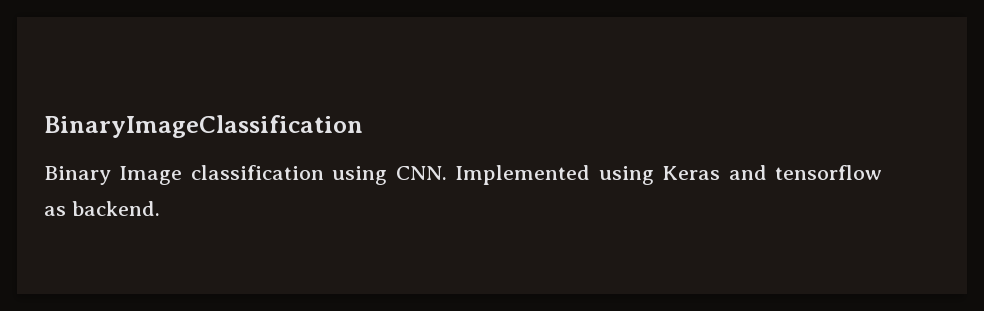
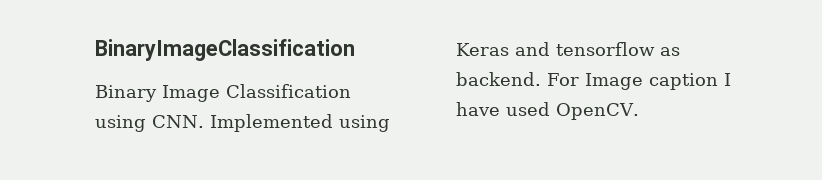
[190,165,324,180] classification -> [226,84,351,98] Classification
(160, 208) none -> [547,73,731,90] [456,102,639,120] For Image caption I have used OpenCV.

